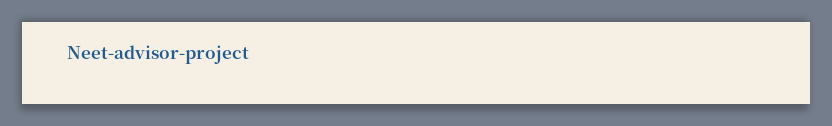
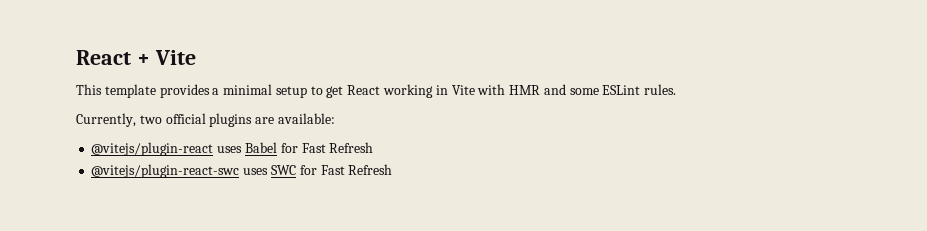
[67,45,249,64] Neet-advisor-project -> [76,50,196,65] [76,84,677,98] [76,113,335,127] [91,142,374,156] [91,164,393,178] React + Vite // This template provides a minimal setup to get React working in Vite with HMR and some ESLint rules. // Currently, two official plugins are available: // @vitejs/plugin-react uses Babel for Fast Refresh // @vitejs/plugin-react-swc uses SWC for Fast Refresh

